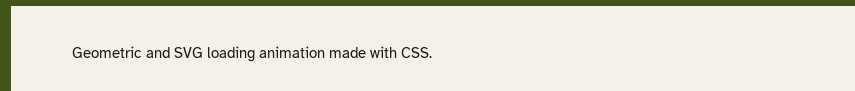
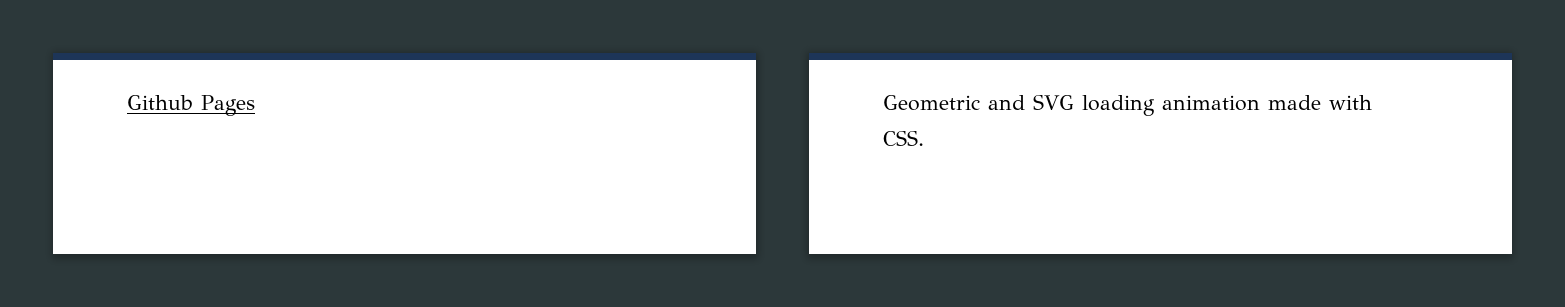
(72, 52) none -> [127,95,255,116] Github Pages //

